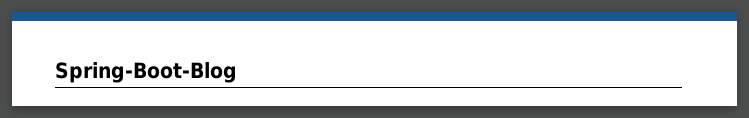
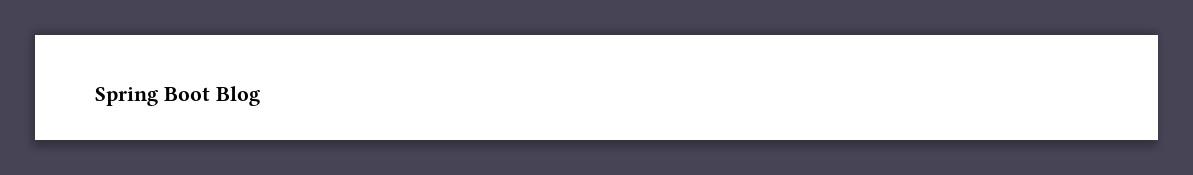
[55,62,237,83] Spring-Boot-Blog -> [95,86,260,106] Spring Boot Blog

